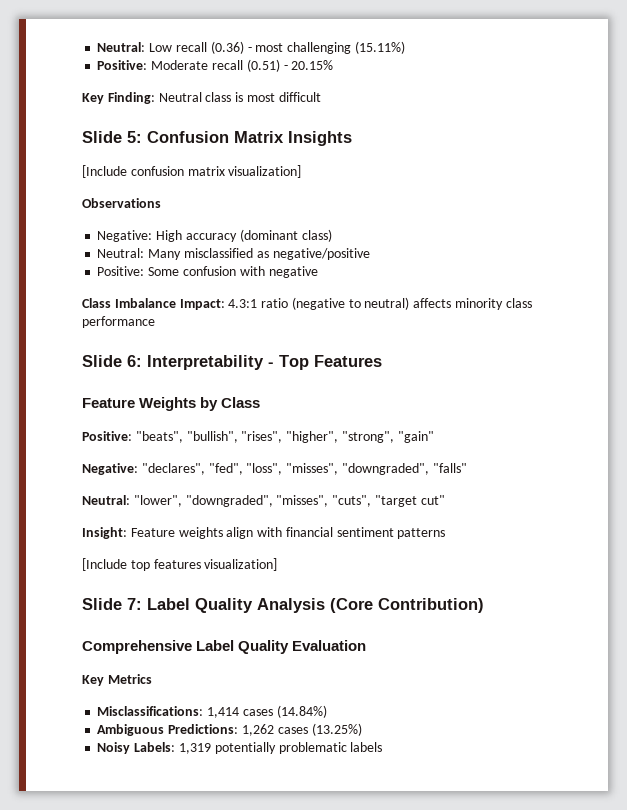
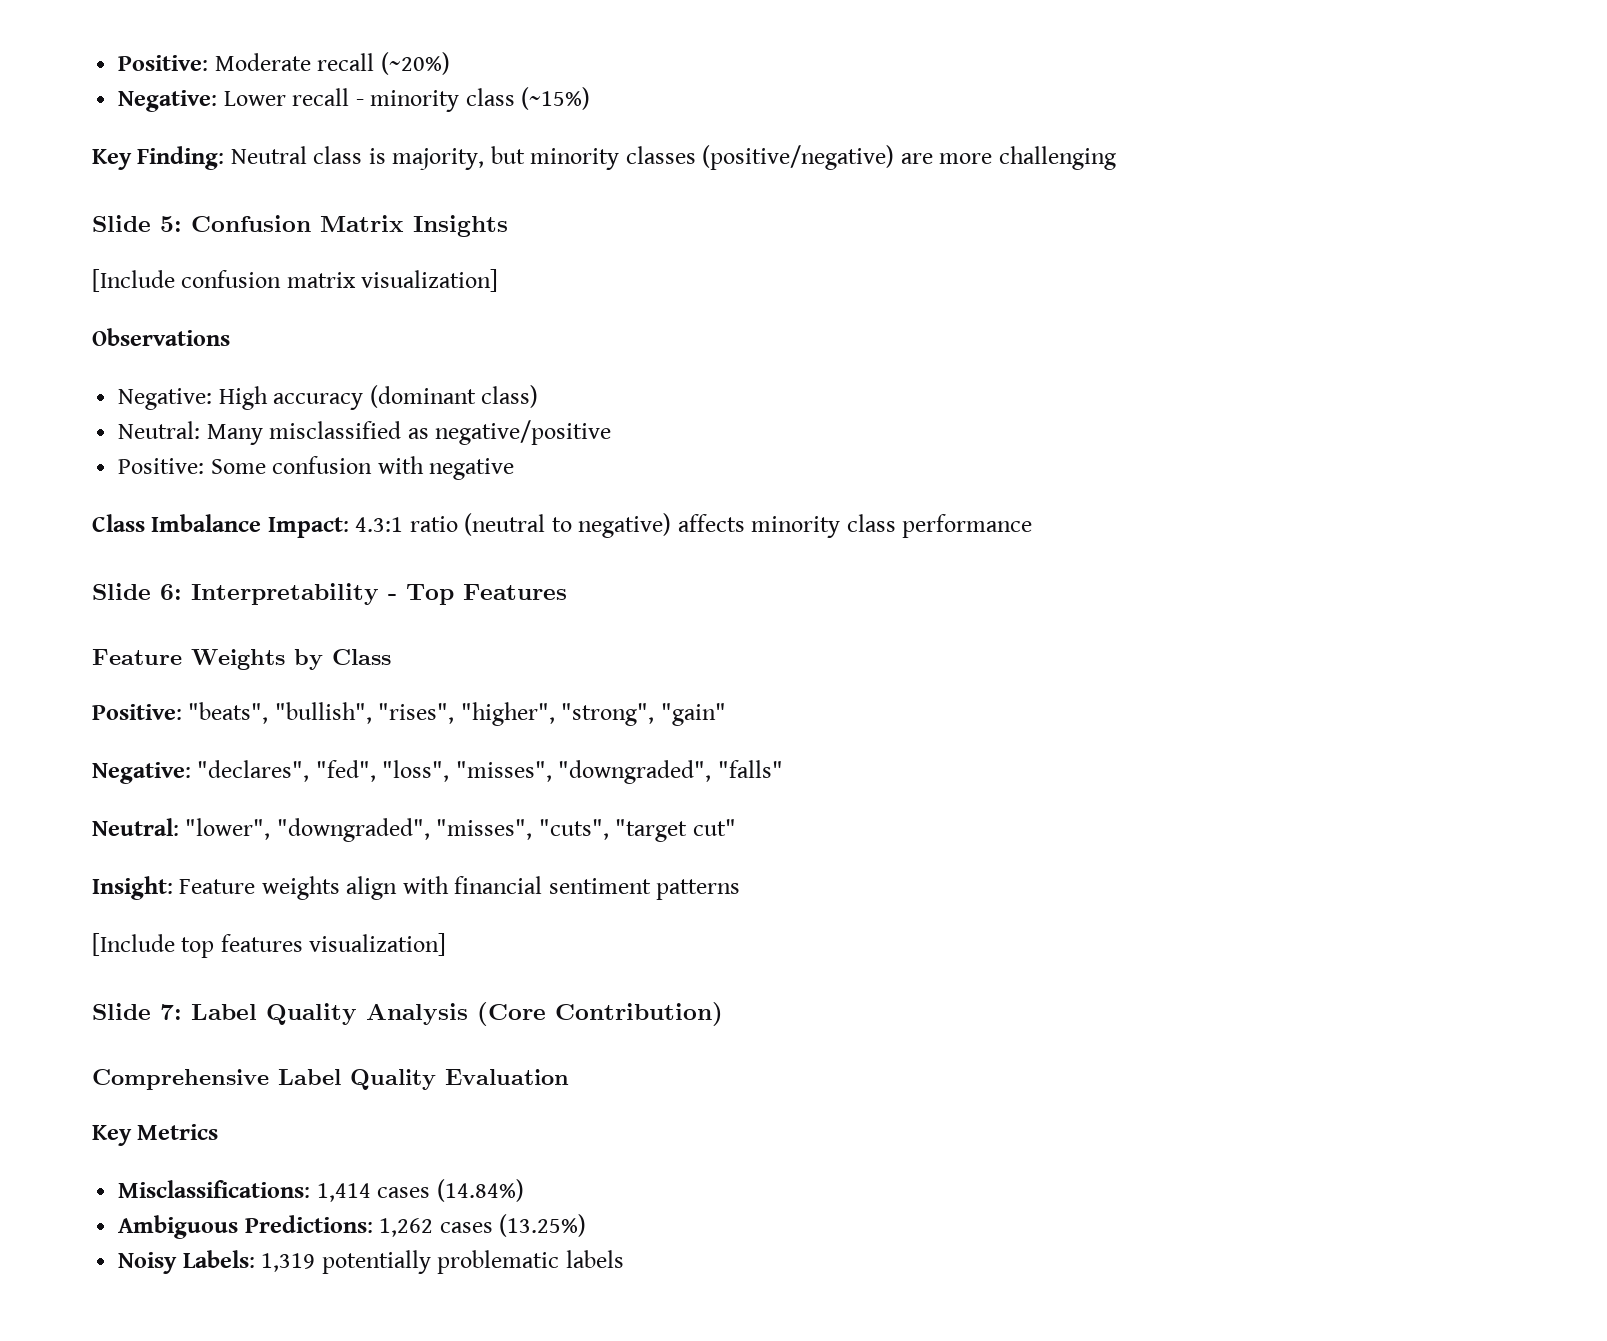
[97,41,405,54] [97,59,334,72] Neutral: Low recall (0.36) - most challenging (15.11%) // Positive: Moderate recall (0.51) - 20.15% -> [118,52,450,75] [118,87,591,112] Positive: Moderate recall (~20%) // Negative: Lower recall - minority class (~15%)
[246,92,321,102] most difficult -> [392,145,1116,170] majority, but minority classes (positive/negative) are more challenging
[291,297,410,310] (negative to neutral) -> [464,513,672,538] (neutral to negative)

